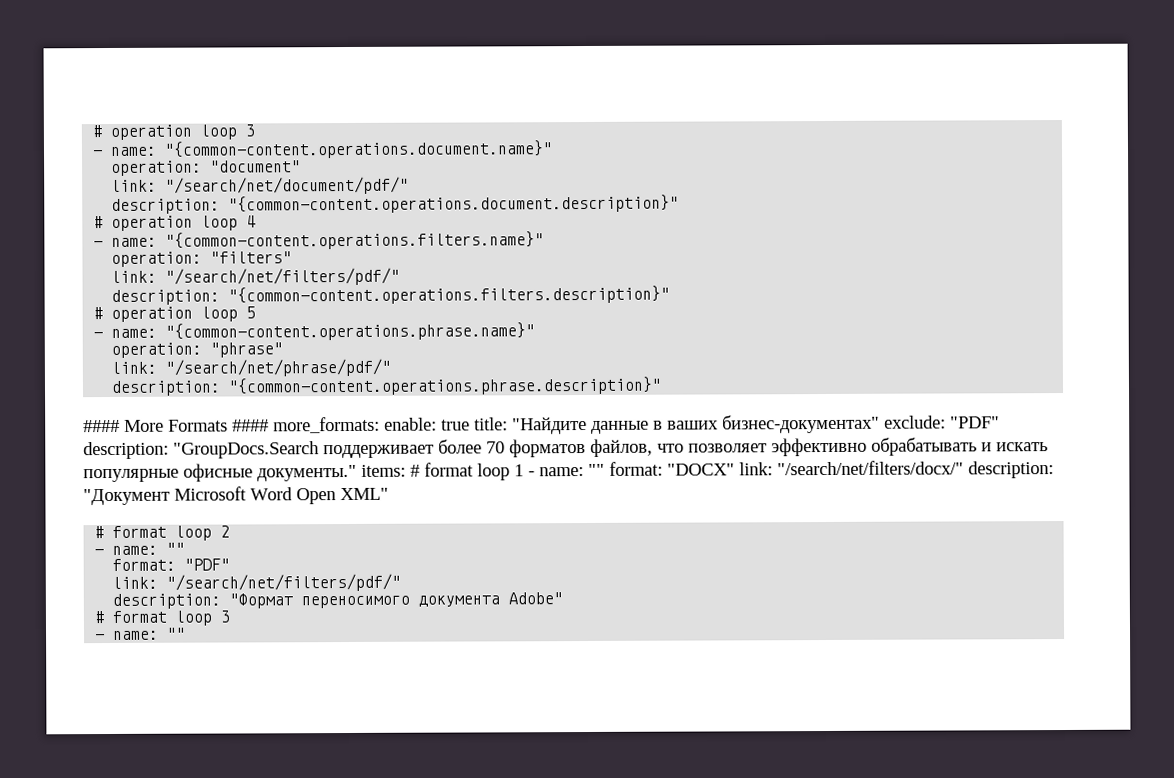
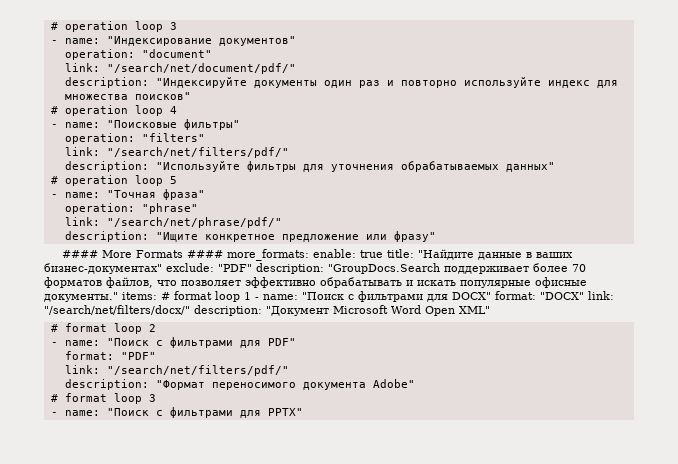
[164,140,554,159] "{common-content.operations.document.name}" -> [106,36,296,46] "Индексирование документов"
[228,194,680,214] "{common-content.operations.document.description}" -> [155,77,618,88] [64,92,191,100] "Индексируйте документы один раз и повторно используйте индекс для множества поисков"
[165,231,545,250] "{common-content.operations.filters.name}" -> [106,119,240,130] "Поисковые фильтры"
[228,285,671,305] "{common-content.operations.filters.description}" -> [155,161,555,172] "Используйте фильтры для уточнения обрабатываемых данных"
[165,322,536,341] "{common-content.operations.phrase.name}" -> [106,189,205,200] "Точная фраза"
[228,376,663,396] "{common-content.operations.phrase.description}" -> [155,231,436,242] "Ищите конкретное предложение или фразу"
[588,463,605,476] "" -> [302,291,491,302] "Поиск с фильтрами для DOCX"
[166,542,186,555] "" -> [106,337,296,348] "Поиск с фильтрами для PDF"
[166,627,187,640] "" -> [106,407,303,418] "Поиск с фильтрами для PPTX"

